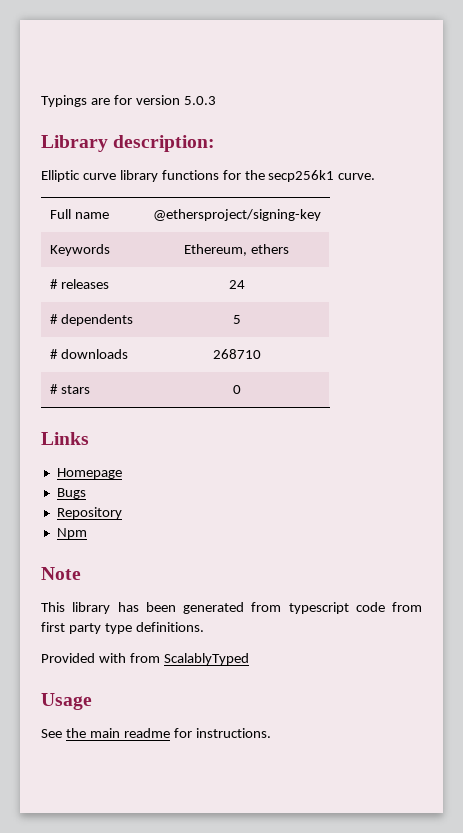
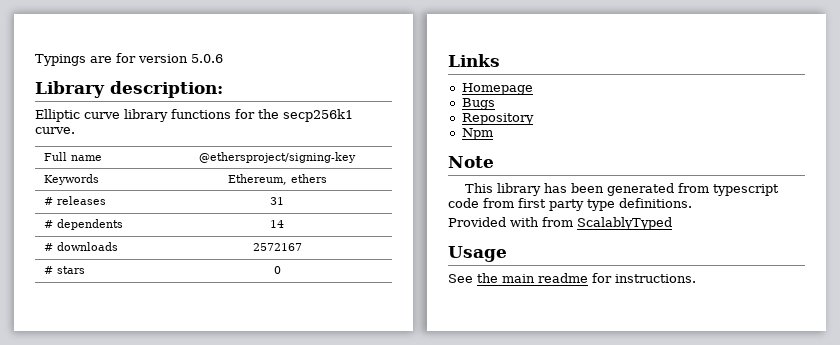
[183,96,216,105] 5.0.3 -> [191,54,223,63] 5.0.6
[228,280,245,289] 24 -> [270,197,284,205] 31
[232,315,241,324] 5 -> [270,220,284,228] 14
[212,349,261,359] 268710 -> [252,243,302,251] 2572167

